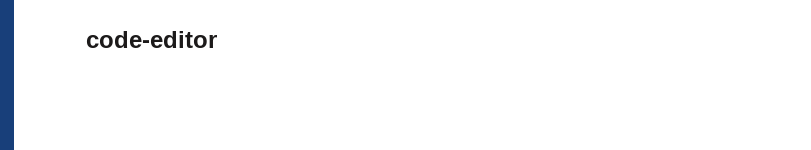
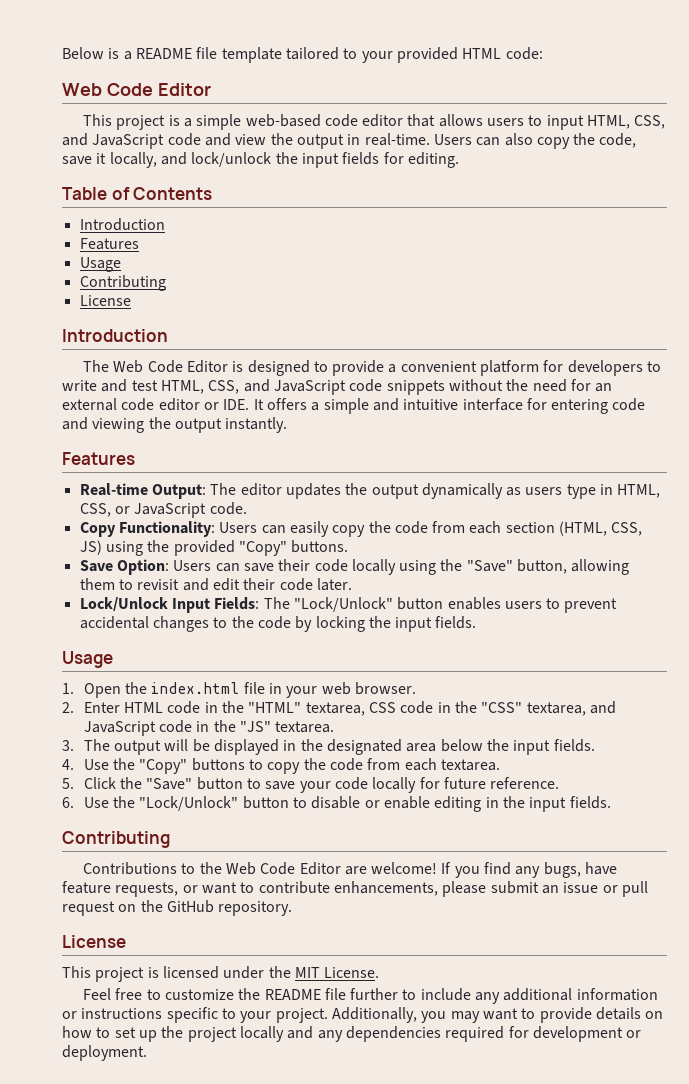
[86,31,217,48] code-editor -> [62,47,543,63] [62,83,211,96] [82,114,666,130] [62,133,637,149] [62,152,459,168] [62,187,213,200] [79,218,165,231] [79,238,139,250] [79,257,121,272] [79,275,166,291] [79,295,131,306] [62,329,168,342] [82,360,662,376] [62,379,613,395] [62,398,646,414] [62,417,288,433] [62,452,135,465] [79,483,661,499] [79,502,247,518] [79,521,643,537] [79,540,349,556] [79,559,630,575] [79,578,352,591] [79,597,618,613] [79,616,477,632] [62,651,113,668] [62,682,416,698] [62,701,616,716] [83,720,335,736] [62,739,595,755] [62,758,500,774] [62,777,560,793] [62,796,611,812] [62,831,170,848] [82,862,618,878] [62,881,648,897] [62,900,293,916] [62,935,126,948] [62,966,380,982] [82,988,658,1004] [62,1007,664,1023] [62,1026,642,1042] [62,1045,147,1061] Below is a README file template tailored to your provided HTML code: // Web Code Editor // This project is a simple web-based code editor that allows users to input HTML, CSS, and JavaScript code and view the output in real-time. Users can also copy the code, save it locally, and lock/unlock the input fields for editing. // Table of Contents // Introduction // Features // Usage // Contributing // License // Introduction // The Web Code Editor is designed to provide a convenient platform for developers to write and test HTML, CSS, and JavaScript code snippets without the need for an external code editor or IDE. It offers a simple and intuitive interface for entering code and viewing the output instantly. // Features // Real-time Output: The editor updates the output dynamically as users type in HTML, CSS, or JavaScript code. // Copy Functionality: Users can easily copy the code from each section (HTML, CSS, JS) using the provided "Copy" buttons. // Save Option: Users can save their code locally using the "Save" button, allowing them to revisit and edit their code later. // Lock/Unlock Input Fields: The "Lock/Unlock" button enables users to prevent accidental changes to the code by locking the input fields. // Usage // 1. Open the index.html file in your web browser. // 2. Enter HTML code in the "HTML" textarea, CSS code in the "CSS" textarea, and JavaScript code in the "JS" textarea. // 3. The output will be displayed in the designated area below the input fields. // 4. Use the "Copy" buttons to copy the code from each textarea. // 5. Click the "Save" button to save your code locally for future reference. // 6. Use the "Lock/Unlock" button to disable or enable editing in the input fields. // Contributing // Contributions to the Web Code Editor are welcome! If you find any bugs, have feature requests, or want to contribute enhancements, please submit an issue or pull request on the GitHub repository. // License // This project is licensed under the MIT License. // Feel free to customize the README file further to include any additional information or instructions specific to your project. Additionally, you may want to provide details on how to set up the project locally and any dependencies required for development or deployment.

